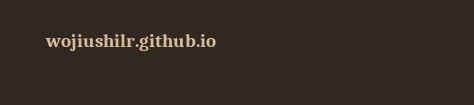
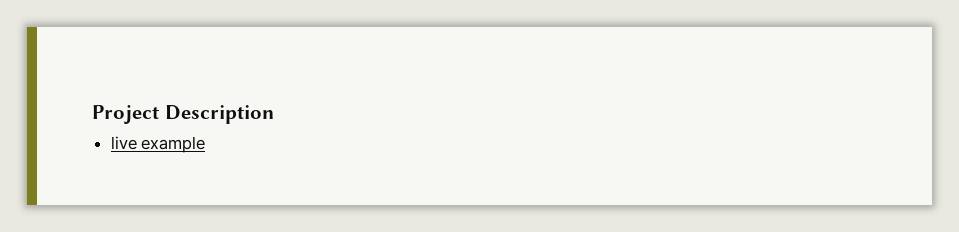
[45,34,216,51] wojiushilr.github.io -> [92,105,274,124] [110,136,206,153] Project Description // live example

